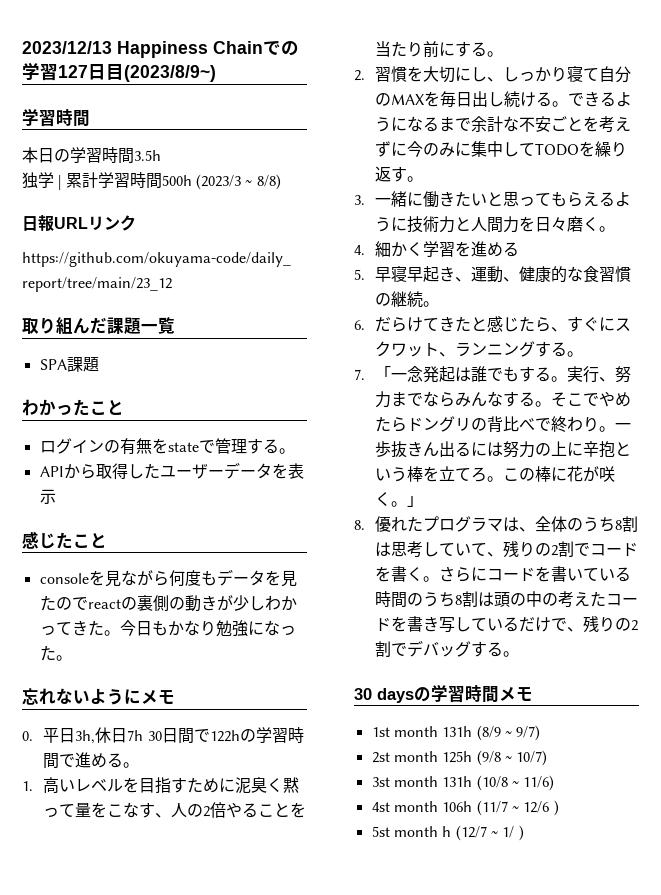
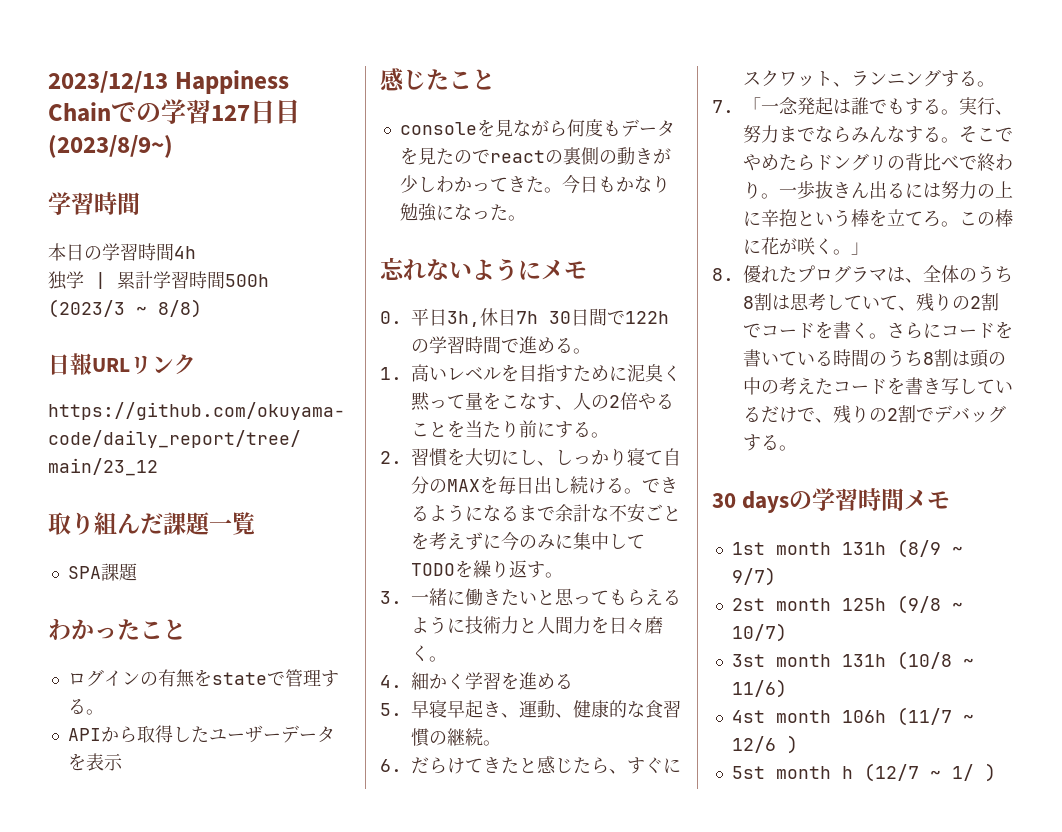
[134,150,161,161] 3.5h -> [174,246,196,259] 4h

